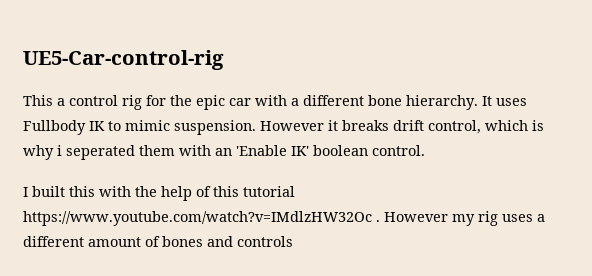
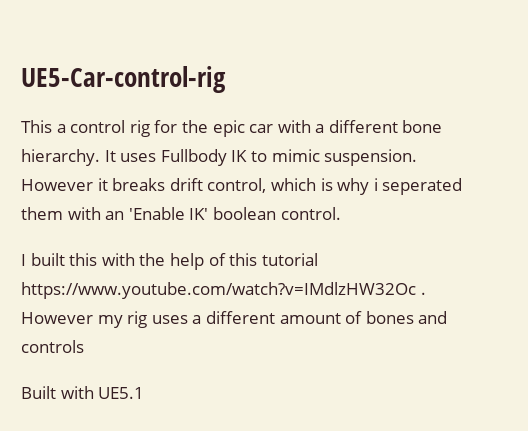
(293, 241) none -> [21,386,145,399] // Built with UE5.1

